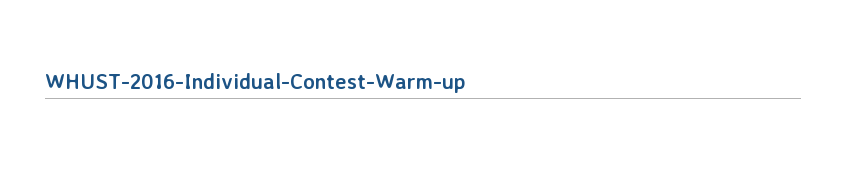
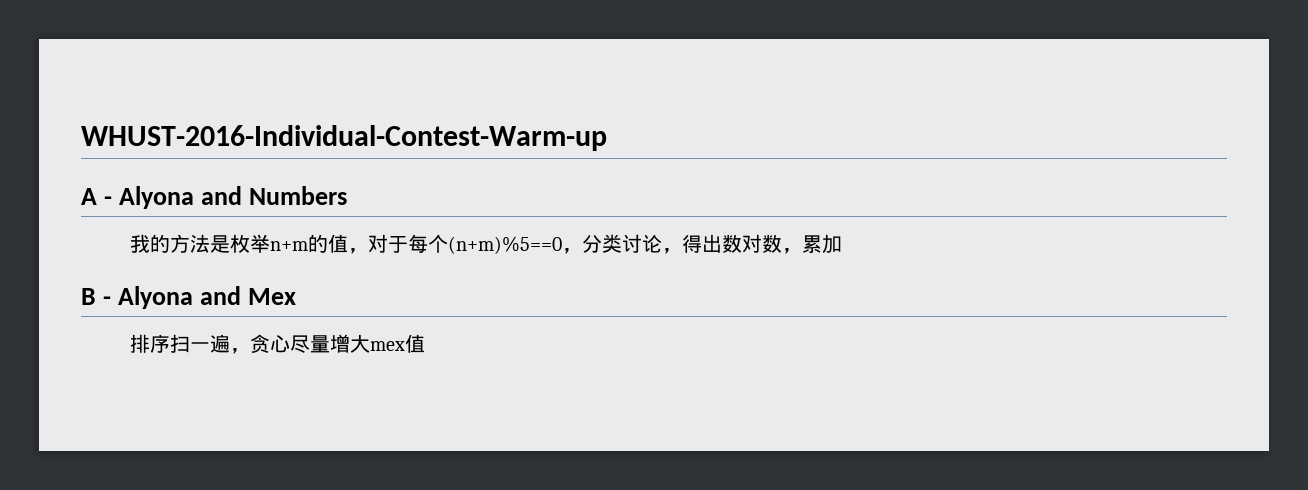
(466, 83) none -> [81,186,348,209] [130,234,843,254] [81,286,297,309] [130,334,426,354] // A - Alyona and Numbers // 我的方法是枚举n+m的值，对于每个(n+m)%5==0，分类讨论，得出数对数，累加 // B - Alyona and Mex // 排序扫一遍，贪心尽量增大mex值

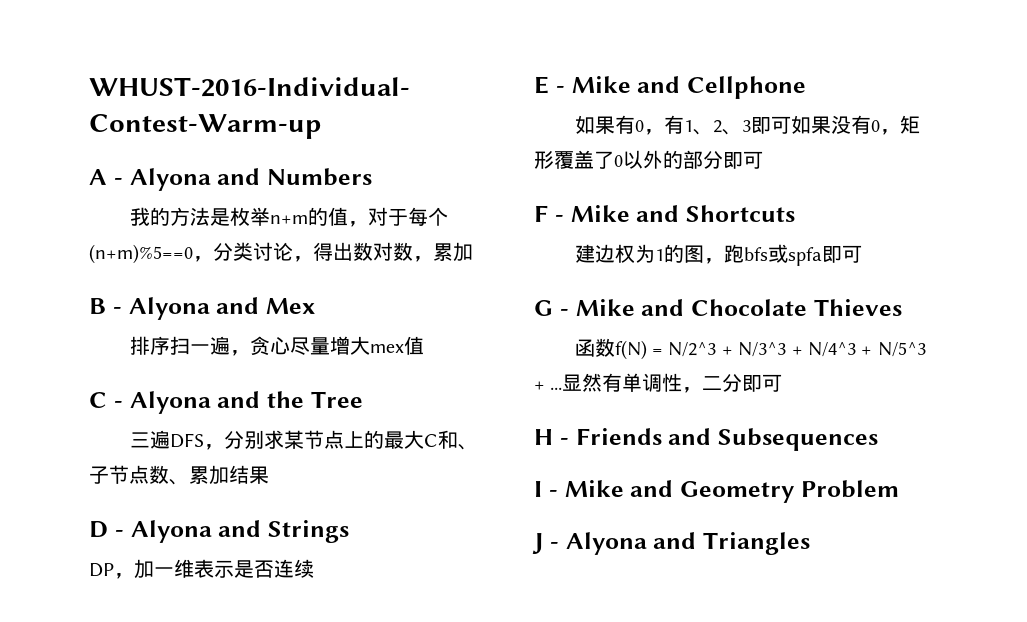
(426, 343) none -> [89,391,363,414] [129,430,478,450] [89,465,269,485] [89,520,349,543] [89,559,314,579] [534,76,806,99] [574,115,920,135] [534,150,763,169] [534,205,795,222] [574,244,862,266] [534,299,902,316] [574,338,926,360] [534,373,783,393] [534,428,878,451] [534,480,899,503] [532,532,810,555] // C - Alyona and the Tree // 三遍DFS，分别求某节点上的最大C和、子节点数、累加结果 // D - Alyona and Strings // DP，加一维表示是否连续 // E - Mike and Cellphone // 如果有0，有1、2、3即可如果没有0，矩形覆盖了0以外的部分即可 // F - Mike and Shortcuts // 建边权为1的图，跑bfs或spfa即可 // G - Mike and Chocolate Thieves // 函数f(N) = N/2^3 + N/3^3 + N/4^3 + N/5^3 + ...显然有单调性，二分即可 // H - Friends and Subsequences // I - Mike and Geometry Problem // J - Alyona and Triangles

